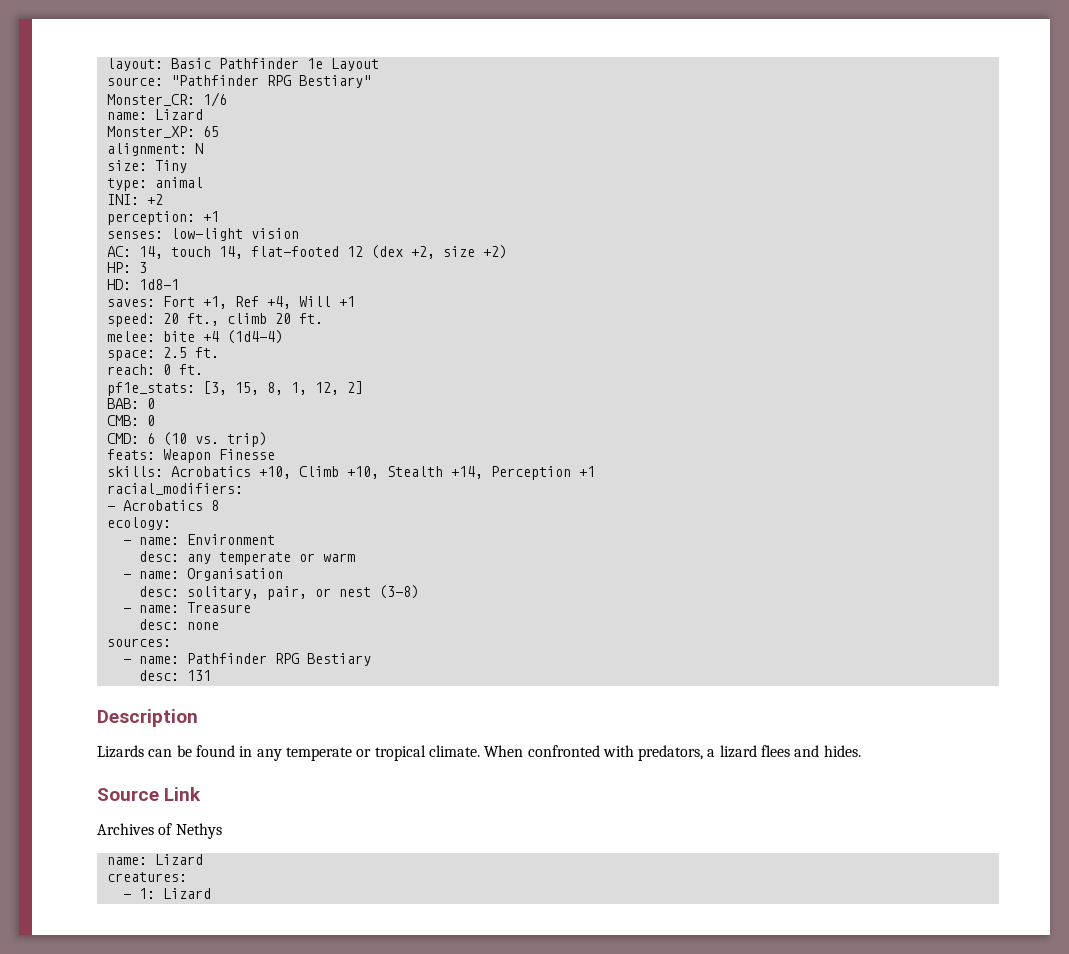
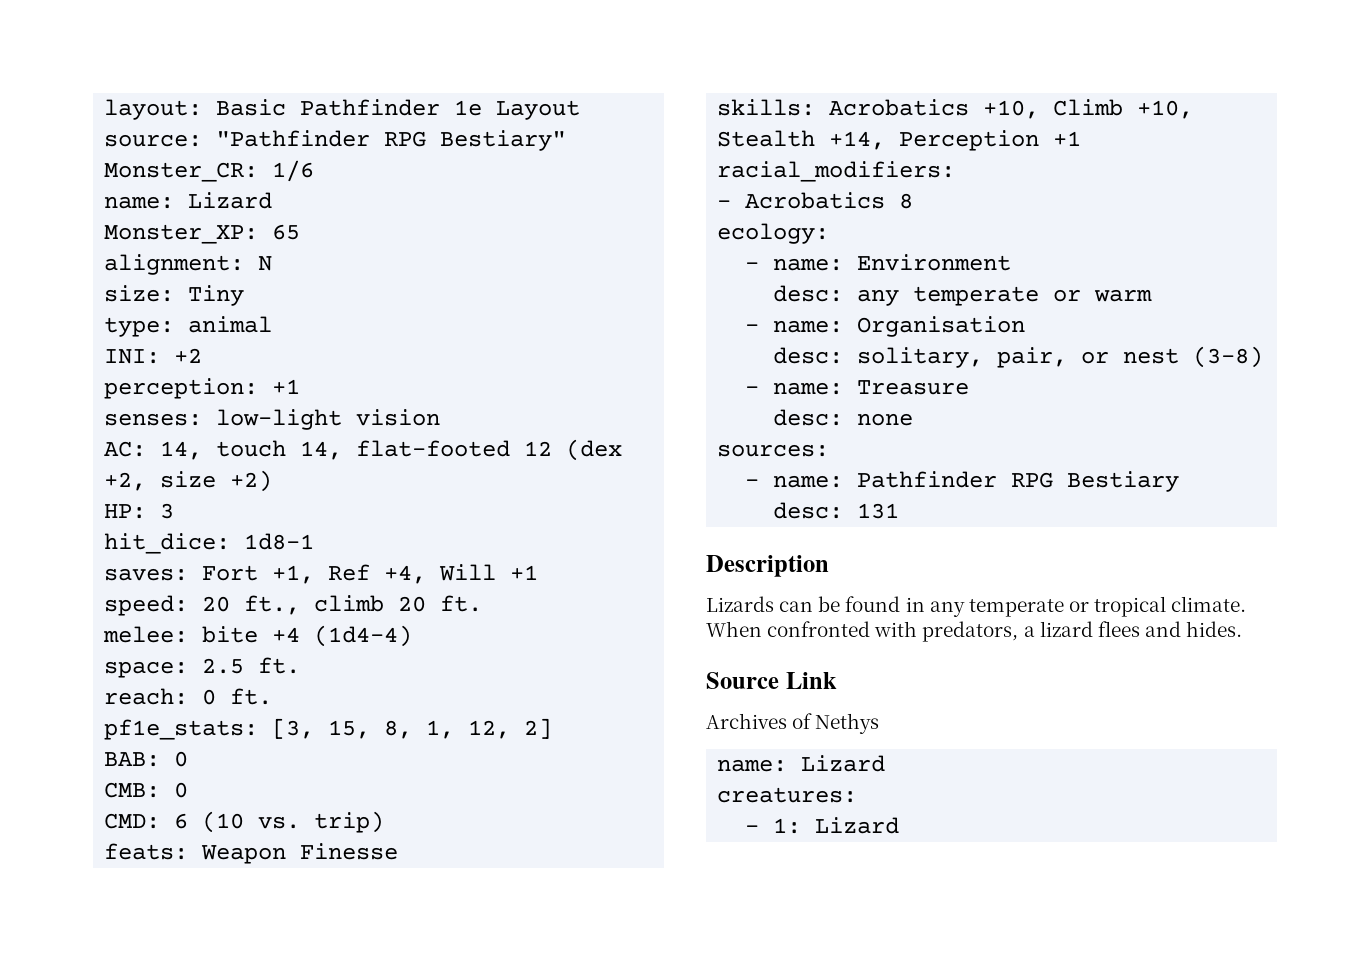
[106,279,131,290] HD: -> [104,533,231,554] hit_dice:

